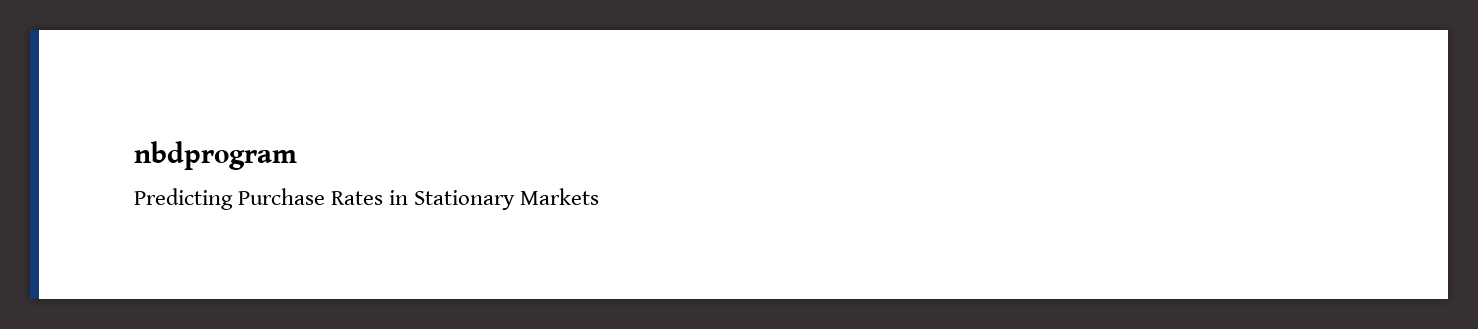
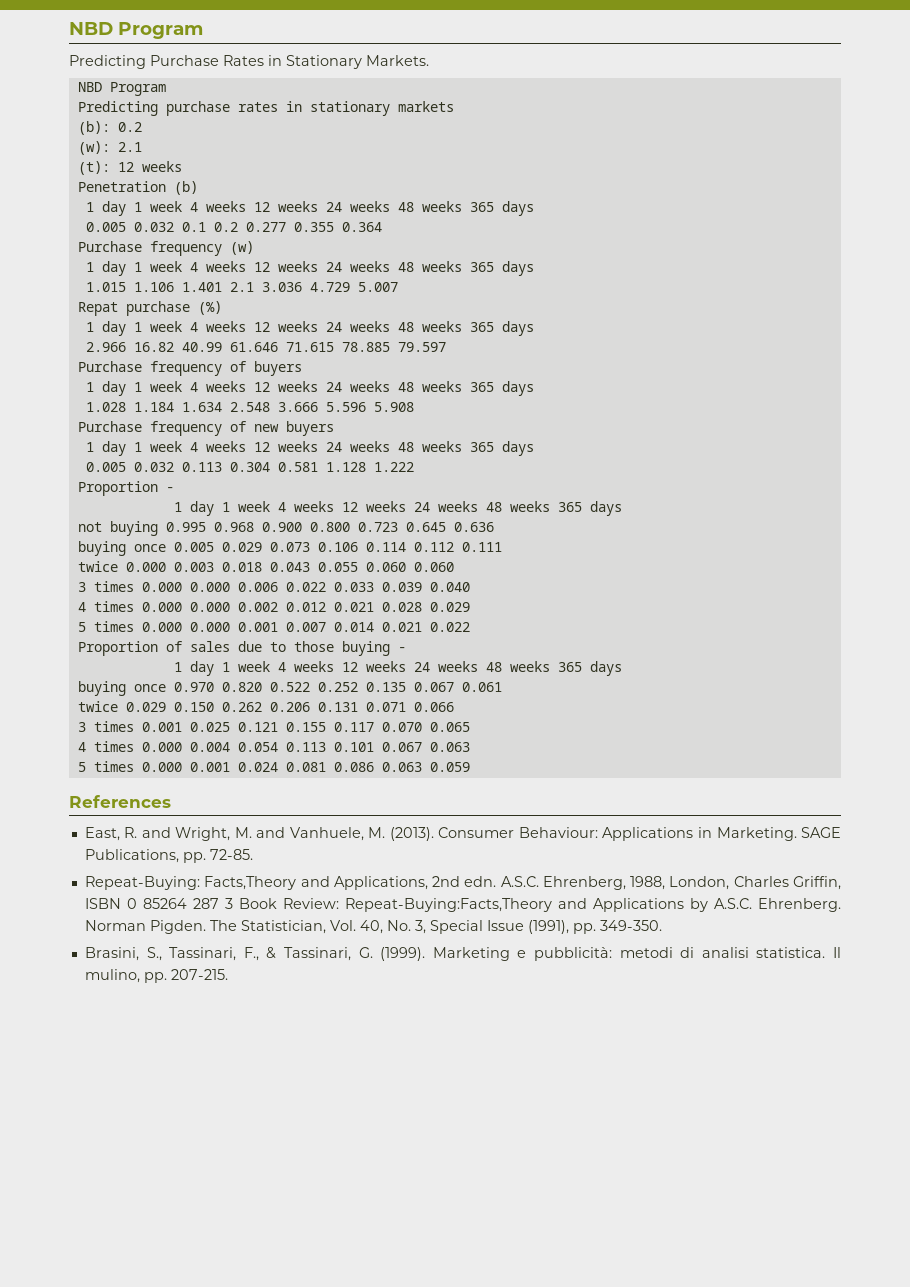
[134,141,297,170] nbdprogram -> [69,22,203,39] NBD Program
[520,188,600,205] Markets -> [366,55,429,66] [77,82,166,96] [77,101,454,116] [77,121,142,135] [77,141,142,155] [77,161,182,175] [77,181,198,195] [85,201,534,216] [85,222,382,232] [77,241,254,256] [85,261,534,276] [85,282,398,292] [77,301,222,316] [85,321,534,336] [85,342,446,352] [77,361,302,376] [85,381,534,396] [85,402,414,412] [77,421,334,436] [85,441,534,456] [85,462,414,472] [77,481,174,496] [173,501,622,516] [77,521,494,536] [77,541,502,556] [77,561,454,572] [77,581,470,592] [77,601,470,612] [77,621,470,632] [77,641,406,656] [173,661,622,676] [77,681,502,696] [77,701,454,712] [77,721,470,732] [77,741,470,752] [77,761,470,772] [69,795,171,808] [84,827,841,841] [84,849,253,863] [84,876,841,890] [84,898,841,912] [84,920,662,934] [84,947,842,961] [84,969,228,983] Markets. // NBD Program // Predicting purchase rates in stationary markets // (b): 0.2 // (w): 2.1 // (t): 12 weeks // Penetration (b) // 1 day 1 week 4 weeks 12 weeks 24 weeks 48 weeks 365 days // 0.005 0.032 0.1 0.2 0.277 0.355 0.364 // Purchase frequency (w) // 1 day 1 week 4 weeks 12 weeks 24 weeks 48 weeks 365 days // 1.015 1.106 1.401 2.1 3.036 4.729 5.007 // Repat purchase (%) // 1 day 1 week 4 weeks 12 weeks 24 weeks 48 weeks 365 days // 2.966 16.82 40.99 61.646 71.615 78.885 79.597 // Purchase frequency of buyers // 1 day 1 week 4 weeks 12 weeks 24 weeks 48 weeks 365 days // 1.028 1.184 1.634 2.548 3.666 5.596 5.908 // Purchase frequency of new buyers // 1 day 1 week 4 weeks 12 weeks 24 weeks 48 weeks 365 days // 0.005 0.032 0.113 0.304 0.581 1.128 1.222 // Proportion - // 1 day 1 week 4 weeks 12 weeks 24 weeks 48 weeks 365 days // not buying 0.995 0.968 0.900 0.800 0.723 0.645 0.636 // buying once 0.005 0.029 0.073 0.106 0.114 0.112 0.111 // twice 0.000 0.003 0.018 0.043 0.055 0.060 0.060 // 3 times 0.000 0.000 0.006 0.022 0.033 0.039 0.040 // 4 times 0.000 0.000 0.002 0.012 0.021 0.028 0.029 // 5 times 0.000 0.000 0.001 0.007 0.014 0.021 0.022 // Proportion of sales due to those buying - // 1 day 1 week 4 weeks 12 weeks 24 weeks 48 weeks 365 days // buying once 0.970 0.820 0.522 0.252 0.135 0.067 0.061 // twice 0.029 0.150 0.262 0.206 0.131 0.071 0.066 // 3 times 0.001 0.025 0.121 0.155 0.117 0.070 0.065 // 4 times 0.000 0.004 0.054 0.113 0.101 0.067 0.063 // 5 times 0.000 0.001 0.024 0.081 0.086 0.063 0.059 // References // East, R. and Wright, M. and Vanhuele, M. (2013). Consumer Behaviour: Applications in Marketing. SAGE Publications, pp. 72-85. // Repeat-Buying: Facts,Theory and Applications, 2nd edn. A.S.C. Ehrenberg, 1988, London, Charles Griffin, ISBN 0 85264 287 3 Book Review: Repeat-Buying:Facts,Theory and Applications by A.S.C. Ehrenberg. Norman Pigden. The Statistician, Vol. 40, No. 3, Special Issue (1991), pp. 349-350. // Brasini, S., Tassinari, F., & Tassinari, G. (1999). Marketing e pubblicità: metodi di analisi statistica. Il mulino, pp. 207-215.

